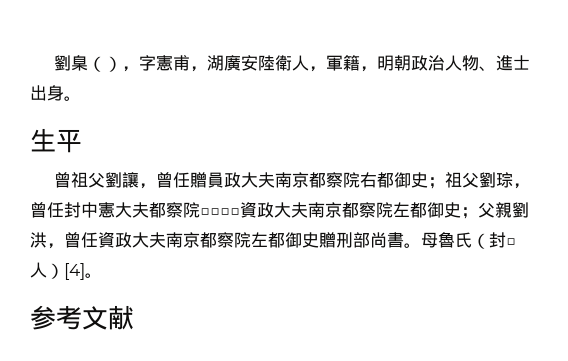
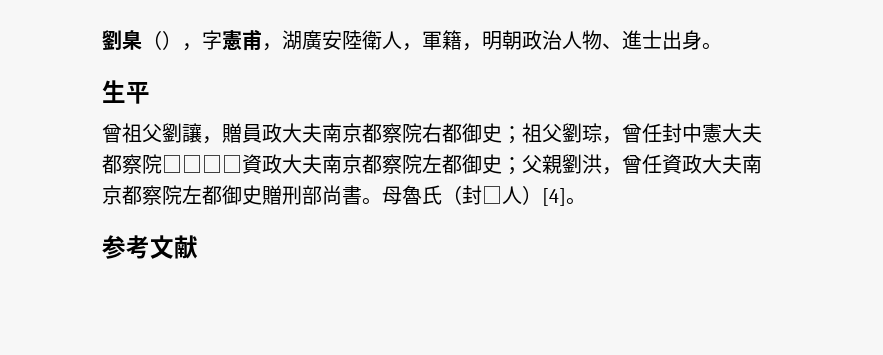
[155,172,190,188] 曾任 -> (222, 140) none

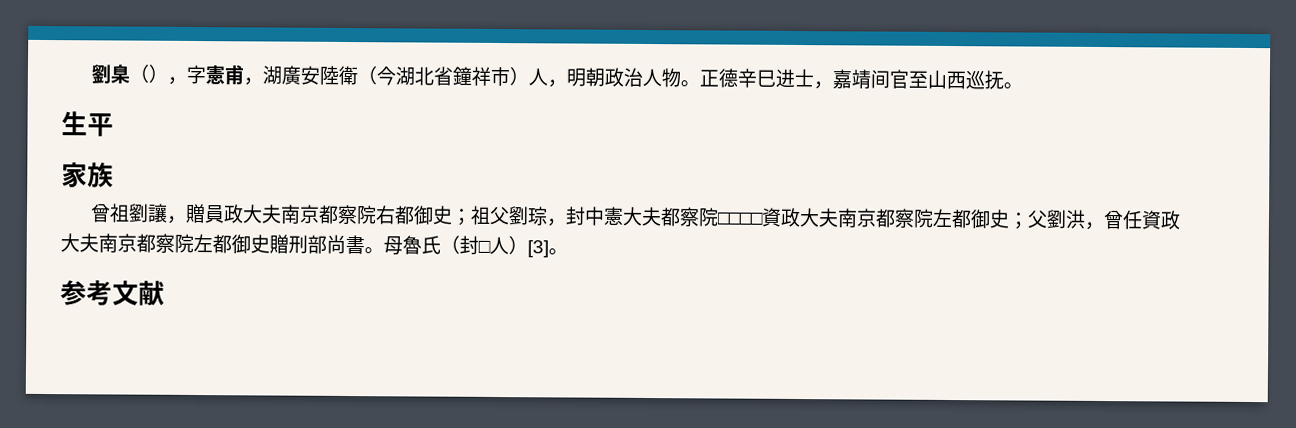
[382,30,702,51] 人，軍籍，明朝政治人物、進士出身 -> [356,66,1004,90] （今湖北省鐘祥市）人，明朝政治人物。正德辛巳进士，嘉靖间官至山西巡抚
(150, 93) none -> [61,162,114,188] // 家族
[142,124,162,143] 父 -> (130, 213) none
[622,123,662,143] 曾任 -> (566, 222) none
[542,154,562,174] 親 -> (1048, 219) none
[542,188,566,206] [4] -> [527,240,549,258] [3]

